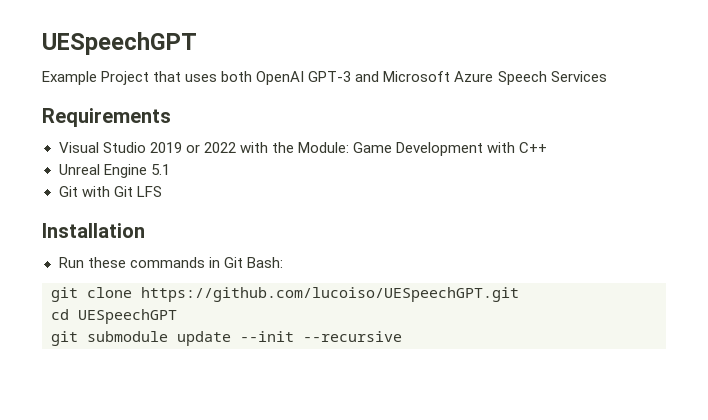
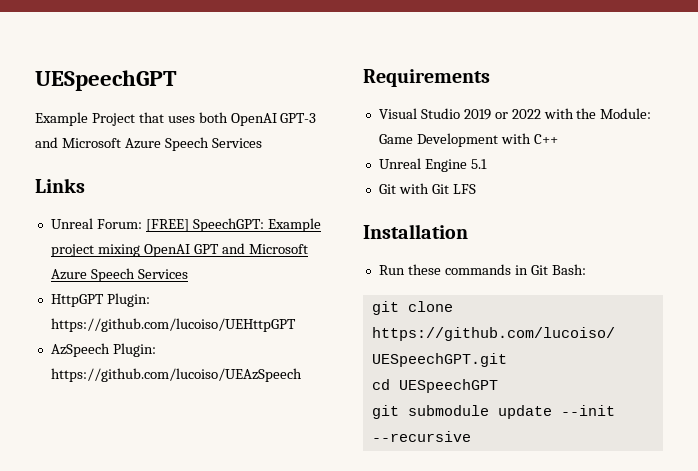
(607, 76) none -> [35,178,85,193] [50,218,321,232] [50,243,308,257] [50,268,188,282] [50,293,150,307] [50,318,296,332] [50,343,156,357] [50,368,302,382] // Links // Unreal Forum: [FREE] SpeechGPT: Example project mixing OpenAI GPT and Microsoft Azure Speech Services // HttpGPT Plugin: https://github.com/lucoiso/UEHttpGPT // AzSpeech Plugin: https://github.com/lucoiso/UEAzSpeech

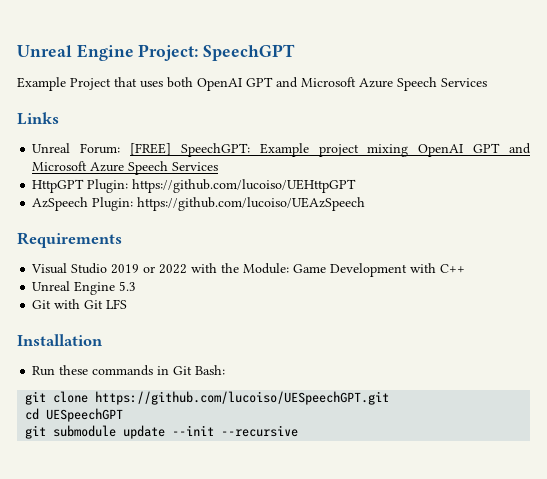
[35,70,177,91] UESpeechGPT -> [17,44,296,61] Unreal Engine Project: SpeechGPT
[280,113,317,123] GPT-3 -> [246,77,273,87] GPT
[470,159,487,169] 5.1 -> [119,281,137,291] 5.3

